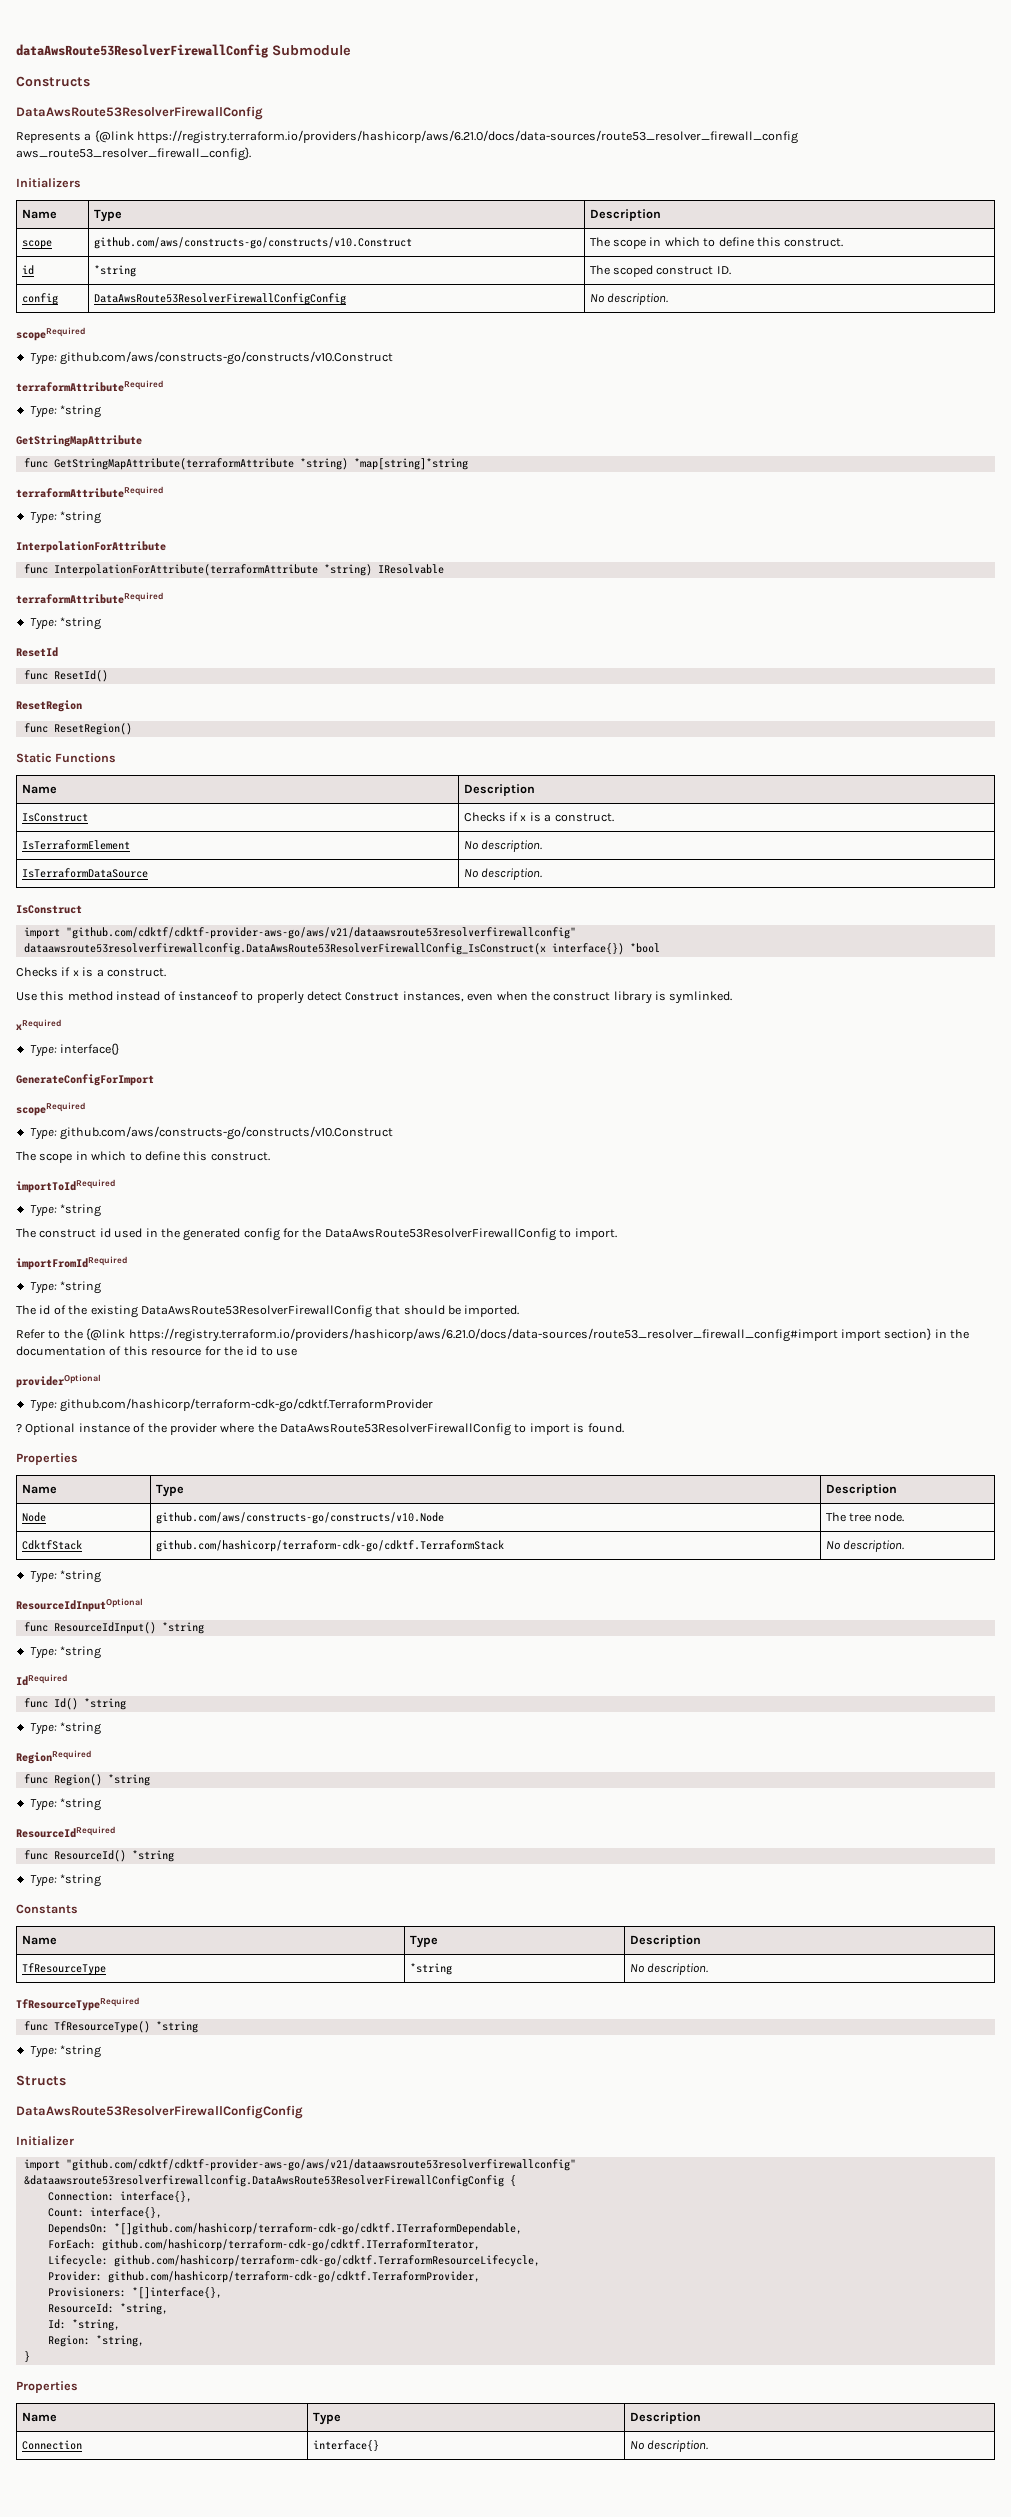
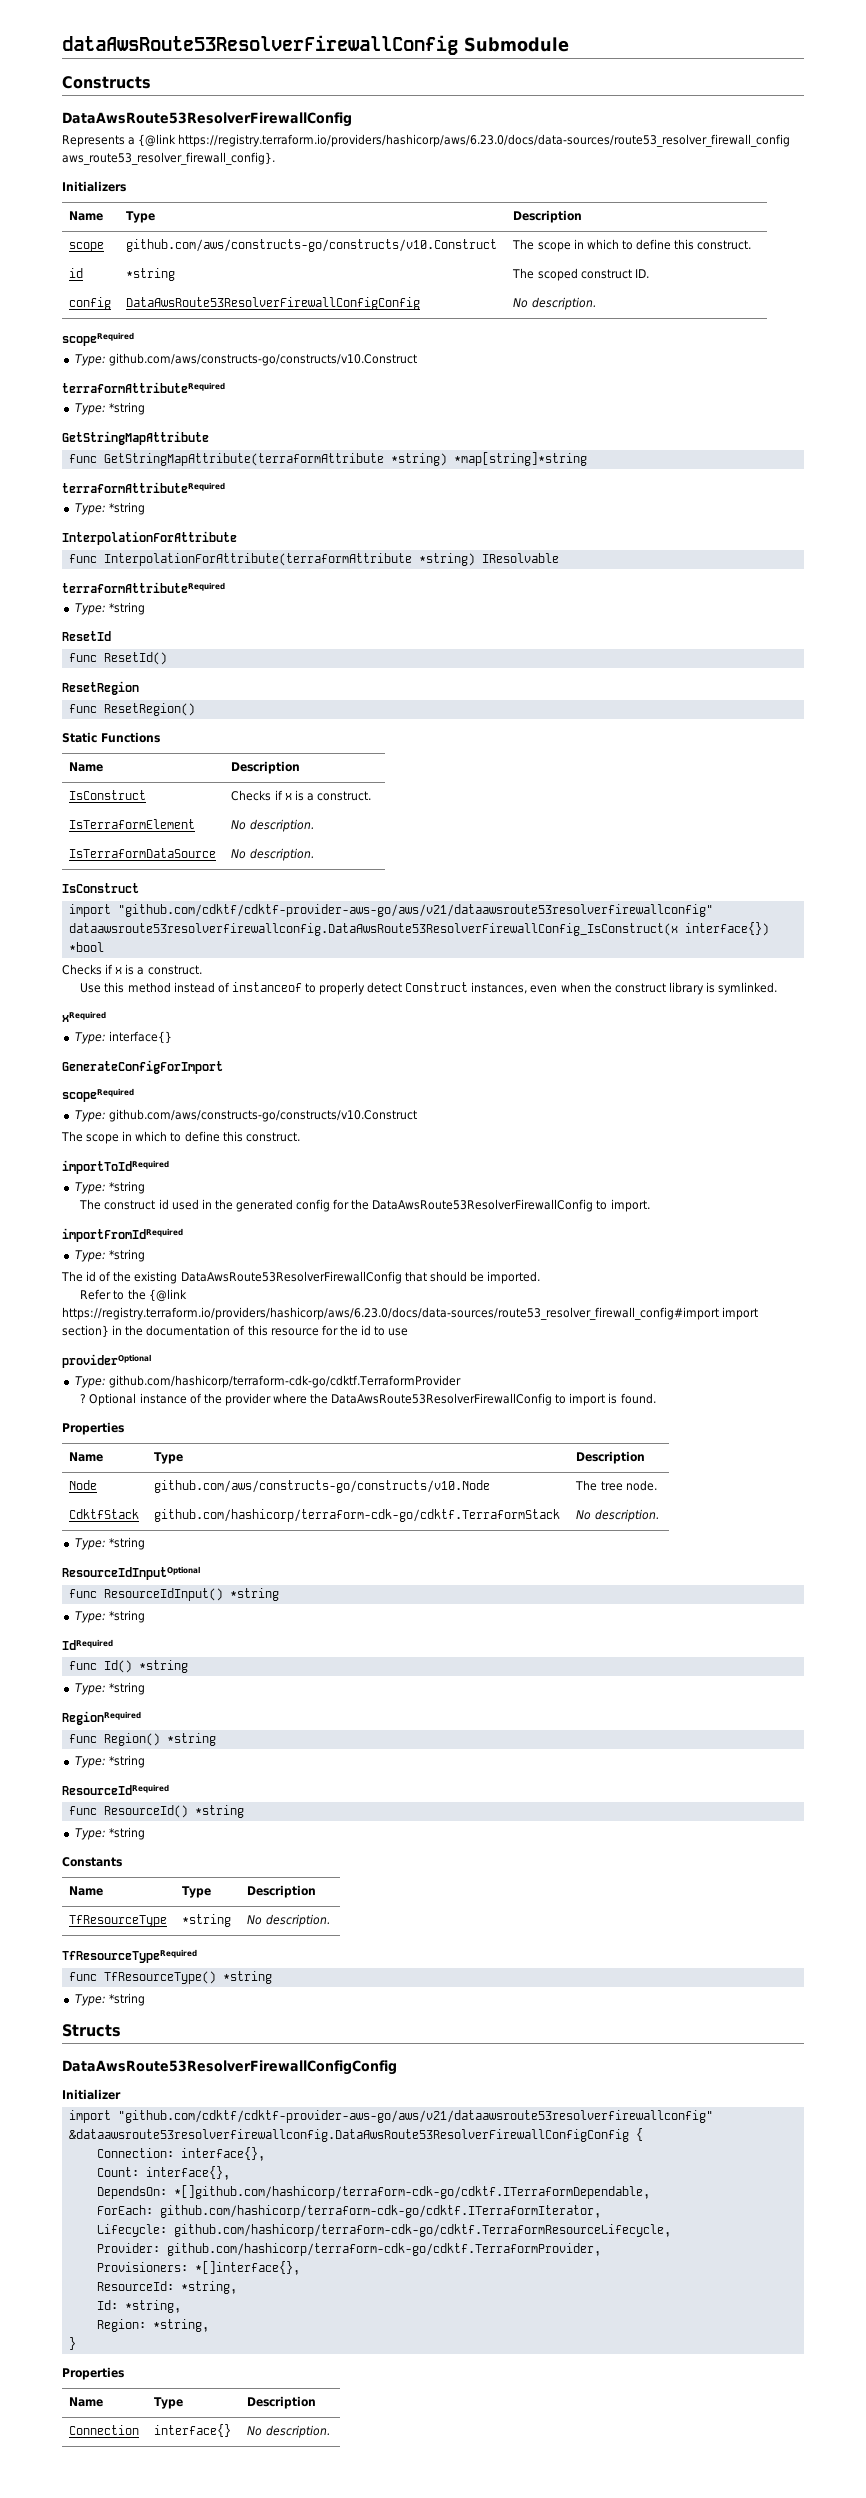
[137,130,799,144] https://registry.terraform.io/providers/hashicorp/aws/6.21.0/docs/data-sources/route53_resolver_firewall_config -> [178,134,791,147] https://registry.terraform.io/providers/hashicorp/aws/6.23.0/docs/data-sources/route53_resolver_firewall_config
[128,1328,838,1342] https://registry.terraform.io/providers/hashicorp/aws/6.21.0/docs/data-sources/route53_resolver_firewall_config#import -> [62,1307,719,1320] https://registry.terraform.io/providers/hashicorp/aws/6.23.0/docs/data-sources/route53_resolver_firewall_config#import

